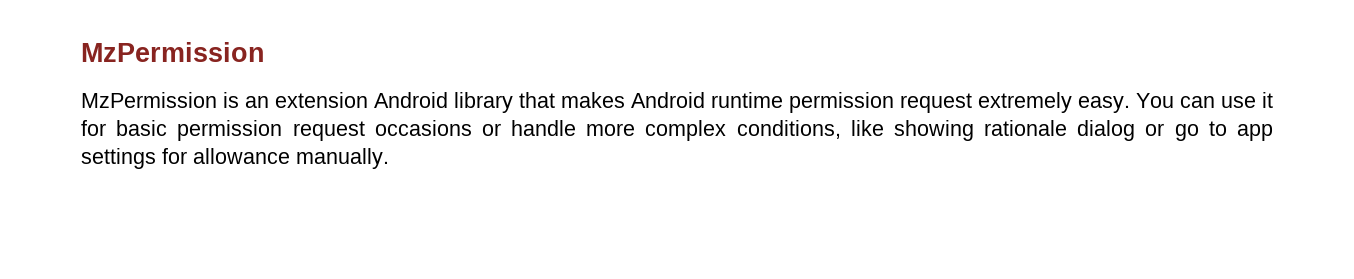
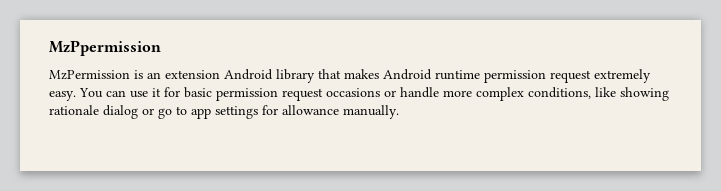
[81,42,265,62] MzPermission -> [49,40,161,56] MzPpermission

